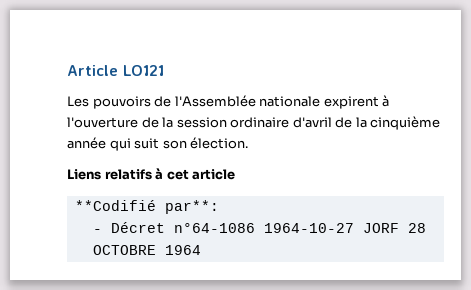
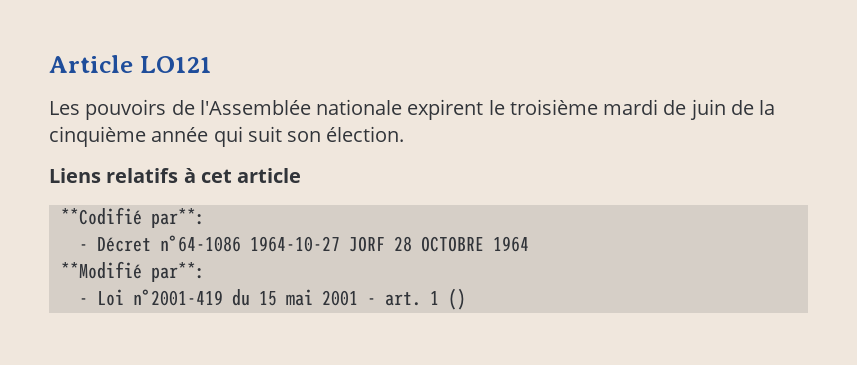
[382,95,390,107] [67,117,332,128] à l'ouverture de la session ordinaire d'avril -> [488,99,726,120] le troisième mardi de juin
(201, 250) none -> [60,261,205,282] [78,288,466,310] // **Modifié par**: // - Loi n°2001-419 du 15 mai 2001 - art. 1 ()

